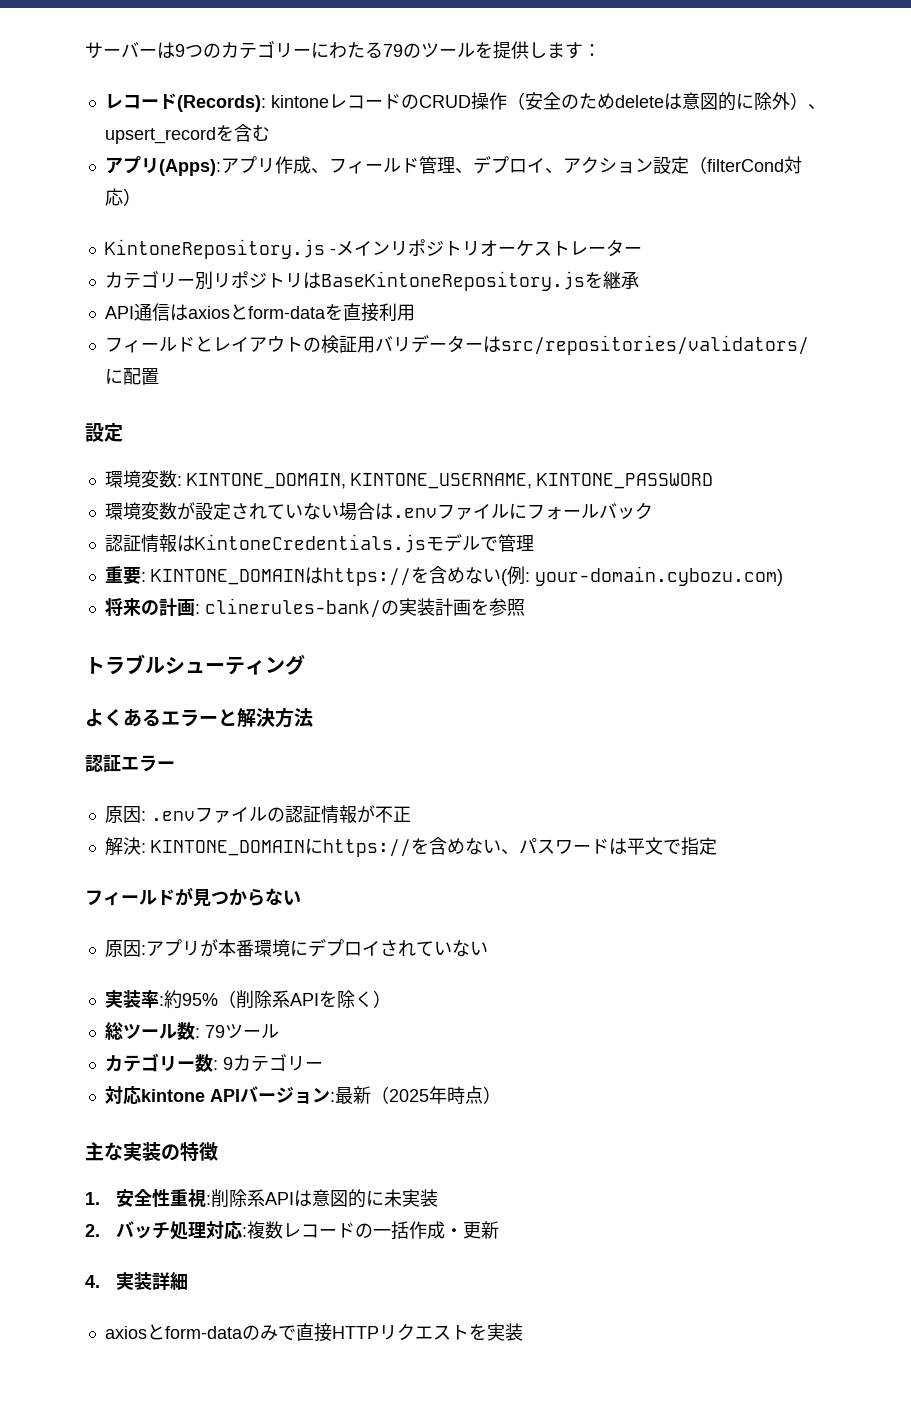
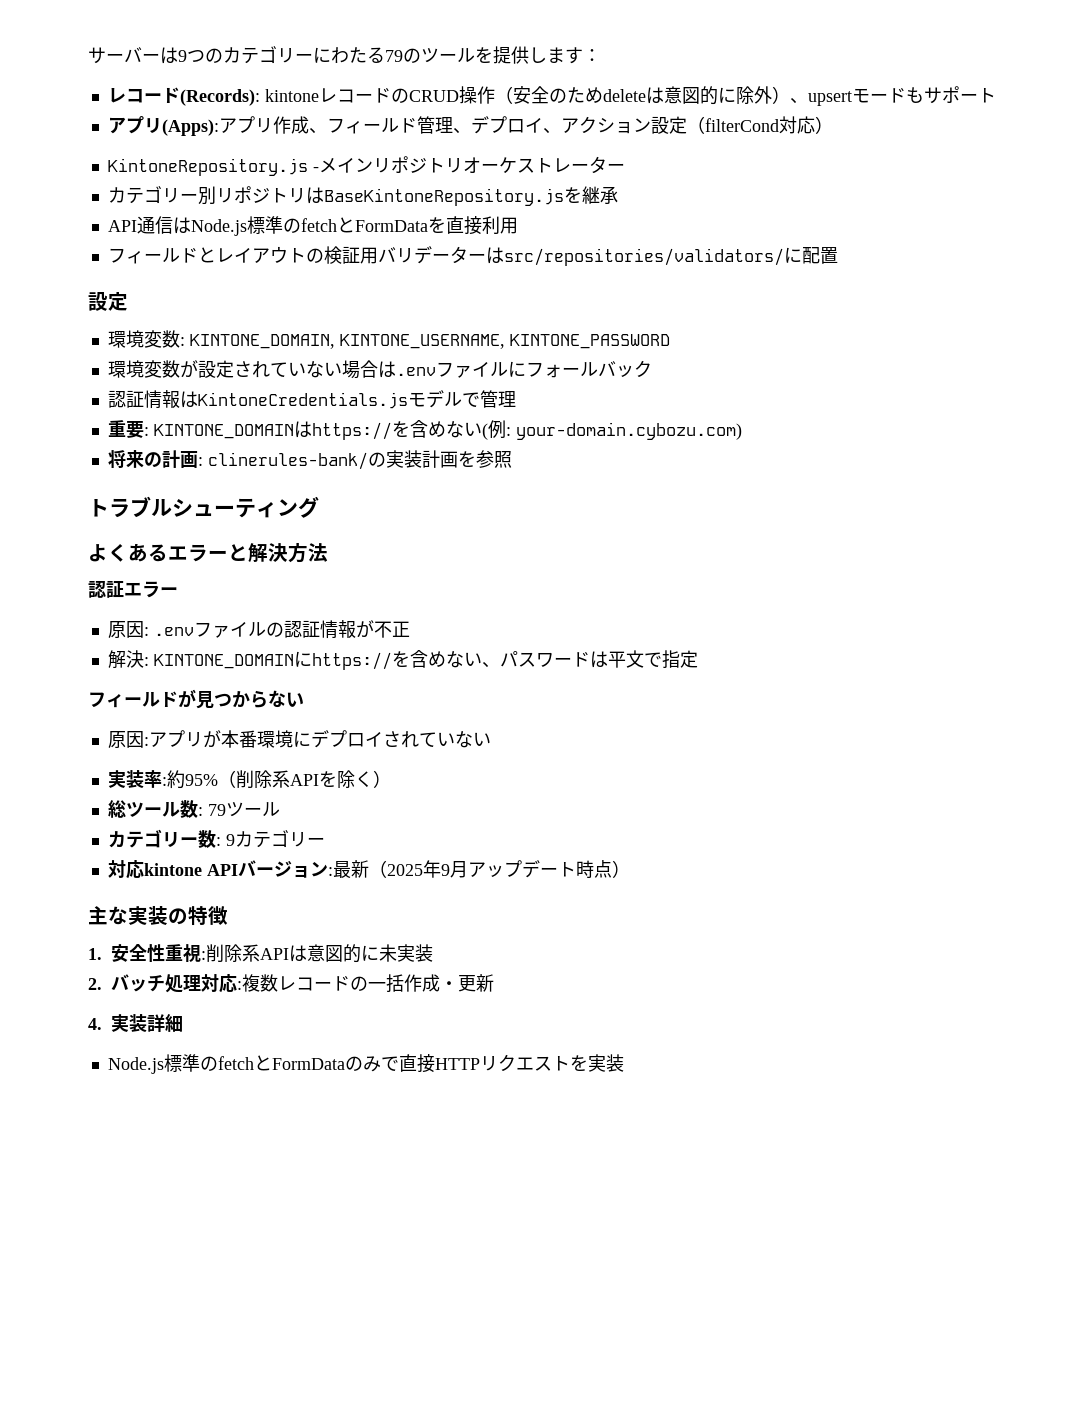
[104,124,270,144] upsert_recordを含む -> [807,86,996,106] upsertモードもサポート
[187,304,326,320] axiosとform-data -> [190,216,428,236] Node.js標準のfetchとFormData
(447, 1095) none -> [440,860,576,878] 9月アップデート
[104,1324,243,1340] axiosとform-data -> [107,1054,345,1074] Node.js標準のfetchとFormData

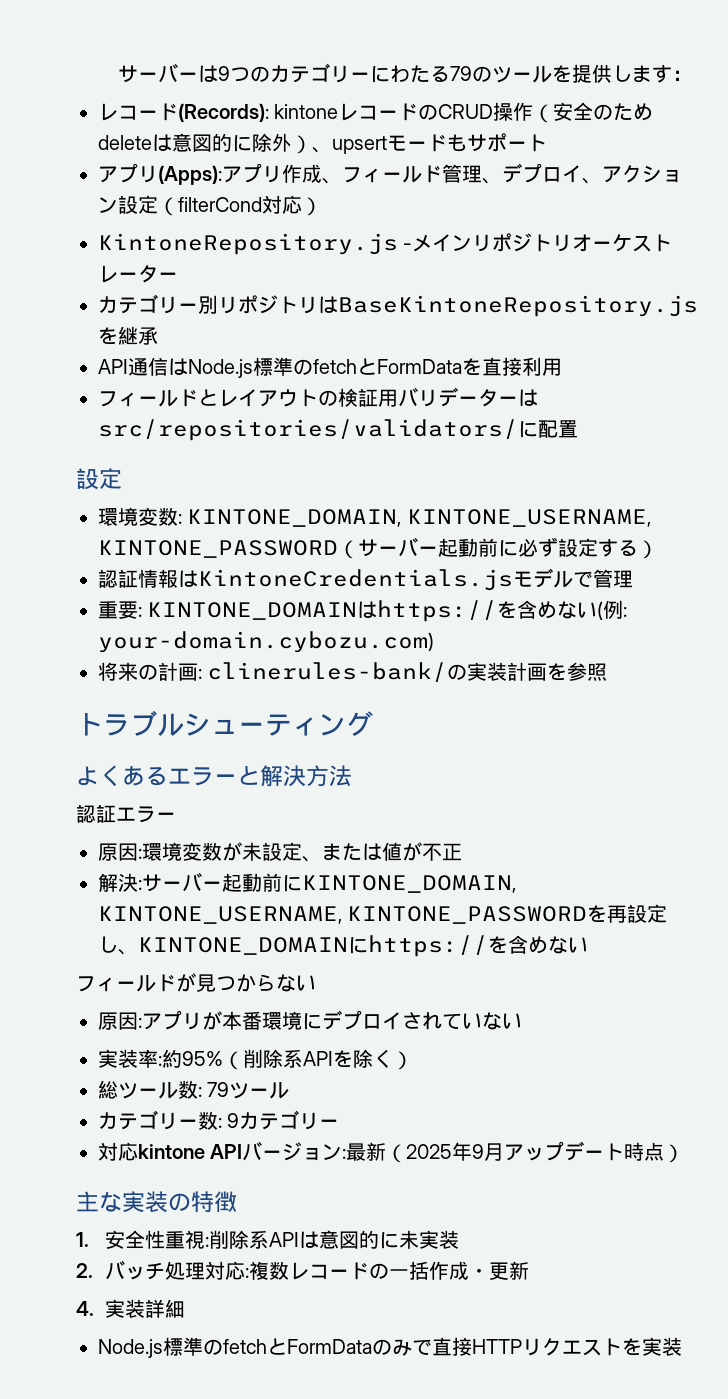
[107,360,652,379] // 環境変数が設定されていない場合は.envファイルにフォールバック -> [338,537,658,559] （サーバー起動前に必ず設定する）
[153,620,410,639] [107,650,149,669] .envファイルの認証情報が不正 // 解決: -> [142,842,462,862] [98,872,516,893] [98,904,668,924] [98,936,138,955] 環境変数が未設定、または値が不正 // 解決:サーバー起動前にKINTONE_DOMAIN, KINTONE_USERNAME, KINTONE_PASSWORDを再設定し、
[481,650,698,669] 、パスワードは平文で指定 -> (588, 945) none

